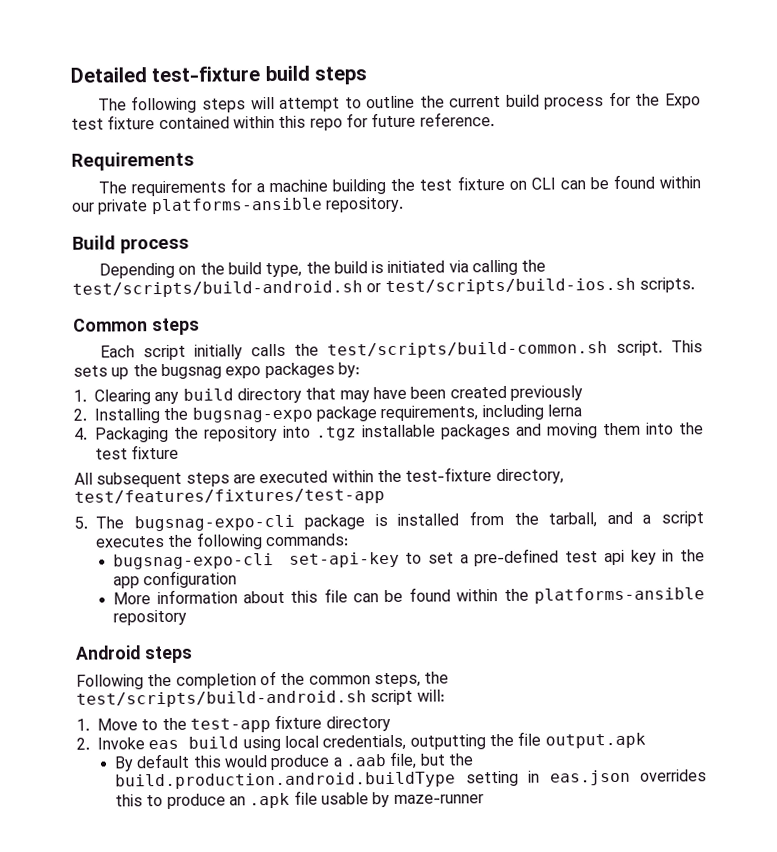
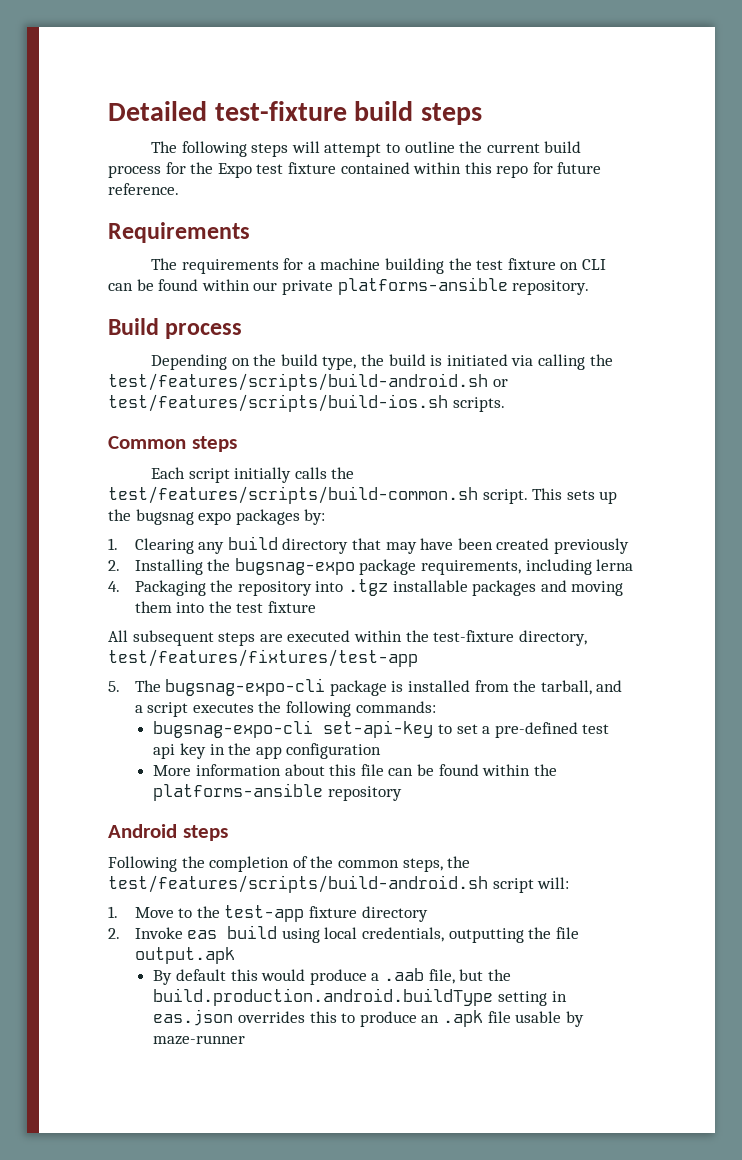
[72,277,636,298] test/scripts/build-android.sh or test/scripts/build-ios.sh -> [108,373,508,391] [108,394,448,412] test/features/scripts/build-android.sh or test/features/scripts/build-ios.sh
[326,341,608,359] test/scripts/build-common.sh -> [108,486,478,504] test/features/scripts/build-common.sh
[76,690,367,708] test/scripts/build-android.sh -> [108,875,488,893] test/features/scripts/build-android.sh

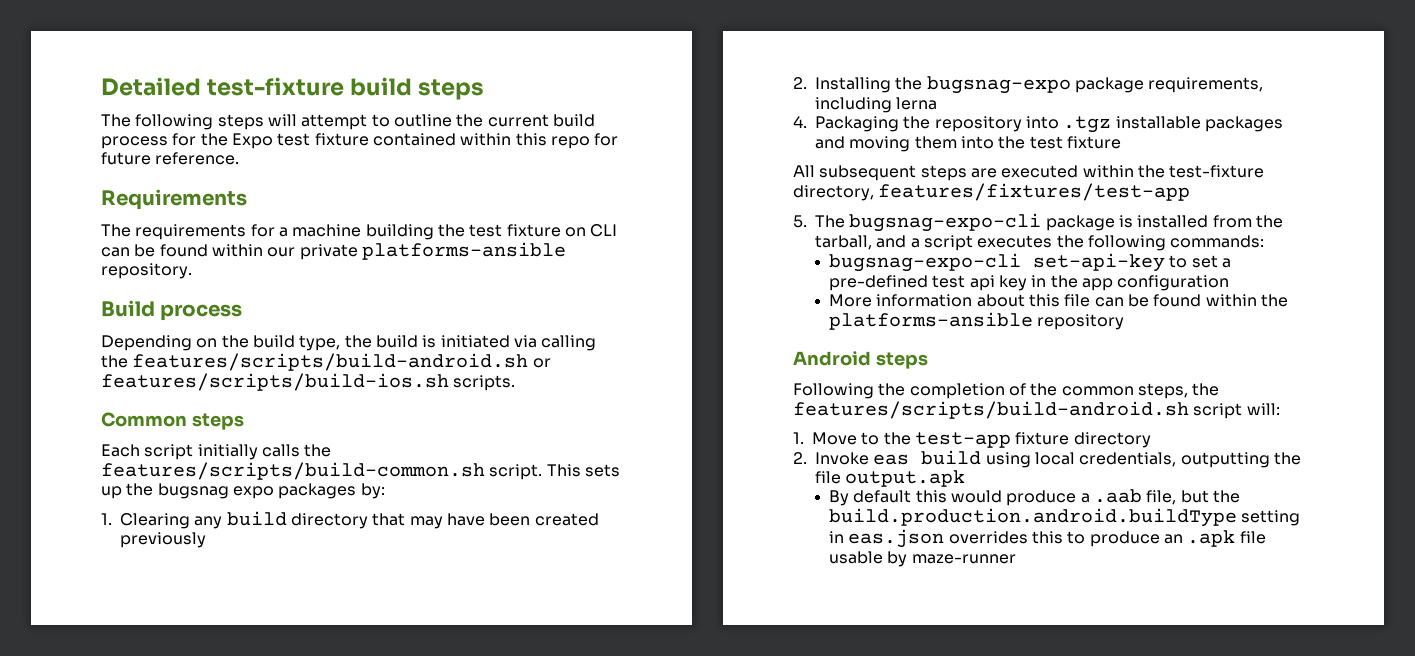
[108,373,508,391] [108,394,448,412] test/features/scripts/build-android.sh or test/features/scripts/build-ios.sh -> [132,353,551,371] [101,373,449,391] features/scripts/build-android.sh or features/scripts/build-ios.sh
[108,486,478,504] test/features/scripts/build-common.sh -> [101,462,485,480] features/scripts/build-common.sh
[108,649,418,667] test/features/fixtures/test-app -> [878,183,1191,201] features/fixtures/test-app
[108,875,488,893] test/features/scripts/build-android.sh -> [793,401,1189,419] features/scripts/build-android.sh

